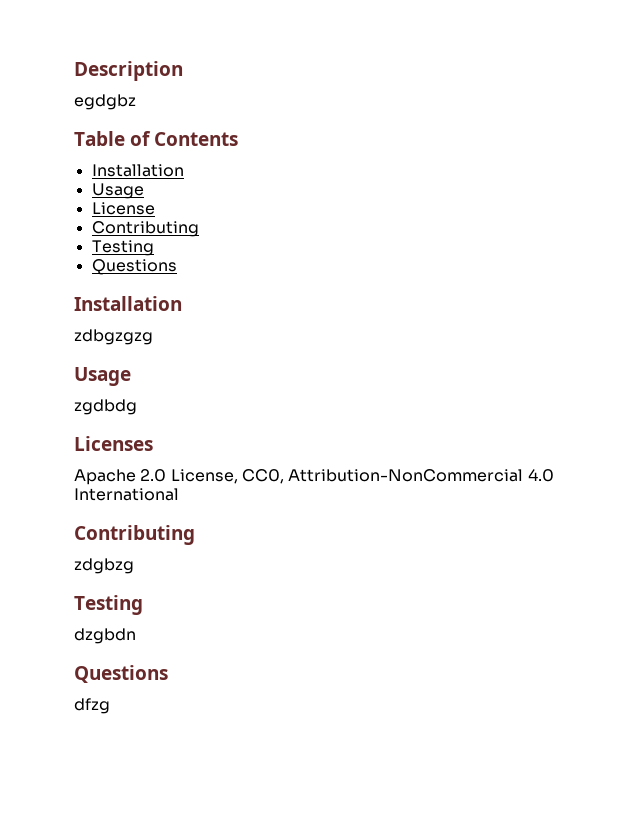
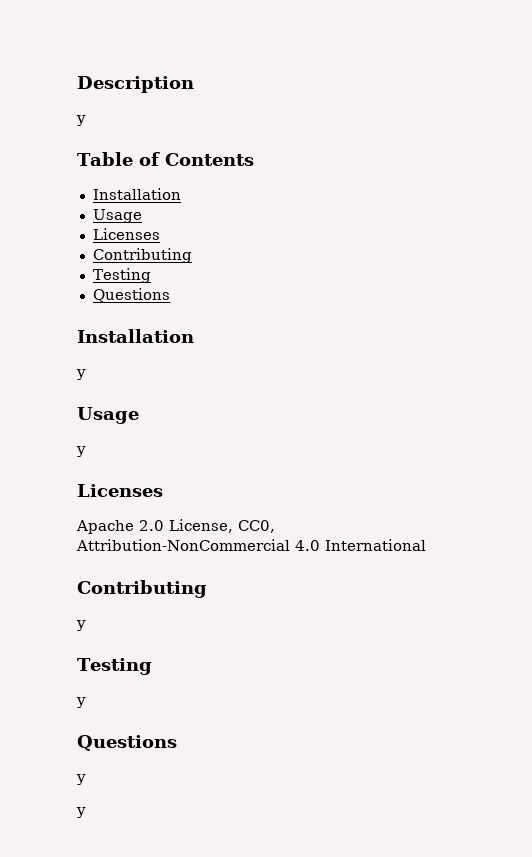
[74,94,136,110] egdgbz -> [76,115,86,126] y
[91,202,155,215] License -> [92,228,160,240] Licenses
[74,329,153,345] [74,367,131,386] [74,399,137,415] zdbgzgzg // Usage // zgdbdg -> [76,369,86,380] [77,407,139,424] [76,446,86,457] y // Usage // y
[74,558,134,574] [74,595,143,615] [74,628,136,644] [74,665,168,683] [74,698,110,714] zdgbzg // Testing // dzgbdn // Questions // dfzg -> [76,620,86,631] [77,658,152,675] [76,697,86,708] [77,735,177,751] [76,774,86,785] [76,807,86,818] y // Testing // y // Questions // y // y

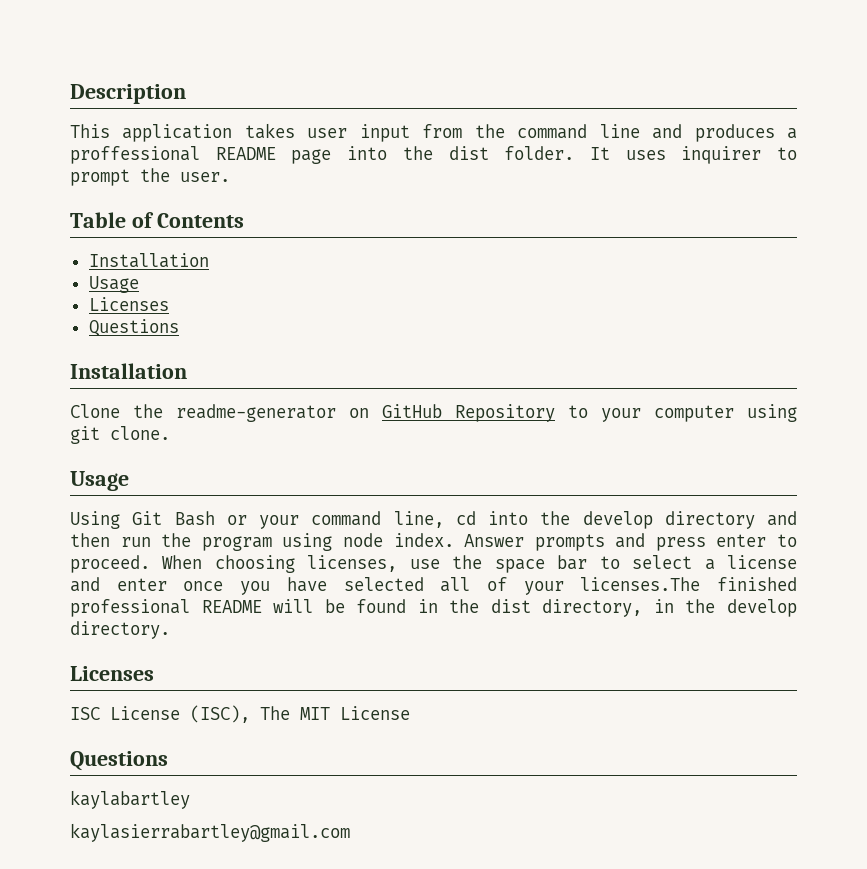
[76,115,86,126] y -> [70,123,798,142] [70,146,798,164] [70,168,230,186] This application takes user input from the command line and produces a proffessional README page into the dist folder. It uses inquirer to prompt the user.
[92,248,192,263] [92,268,151,283] // Contributing // Testing -> (169, 304) none
[76,369,86,380] [77,407,139,424] [76,446,86,457] [77,484,163,497] [76,519,275,534] [76,539,426,551] [77,580,207,598] [76,620,86,631] [77,658,152,675] [76,697,86,708] [77,735,177,751] [76,774,86,785] [76,807,86,818] y // Usage // y // Licenses // Apache 2.0 License, CC0, Attribution-NonCommercial 4.0 International // Contributing // y // Testing // y // Questions // y // y -> [70,404,797,422] [70,426,170,444] [70,471,129,491] [70,511,797,529] [70,533,798,551] [70,555,798,573] [70,577,797,595] [70,599,797,617] [70,621,170,639] [70,666,154,681] [70,705,410,723] [70,751,168,771] [70,790,190,809] [70,823,350,842] Clone the readme-generator on GitHub Repository to your computer using git clone. // Usage // Using Git Bash or your command line, cd into the develop directory and then run the program using node index. Answer prompts and press enter to proceed. When choosing licenses, use the space bar to select a license and enter once you have selected all of your licenses.The finished professional README will be found in the dist directory, in the develop directory. // Licenses // ISC License (ISC), The MIT License // Questions // kaylabartley // kaylasierrabartley@gmail.com

